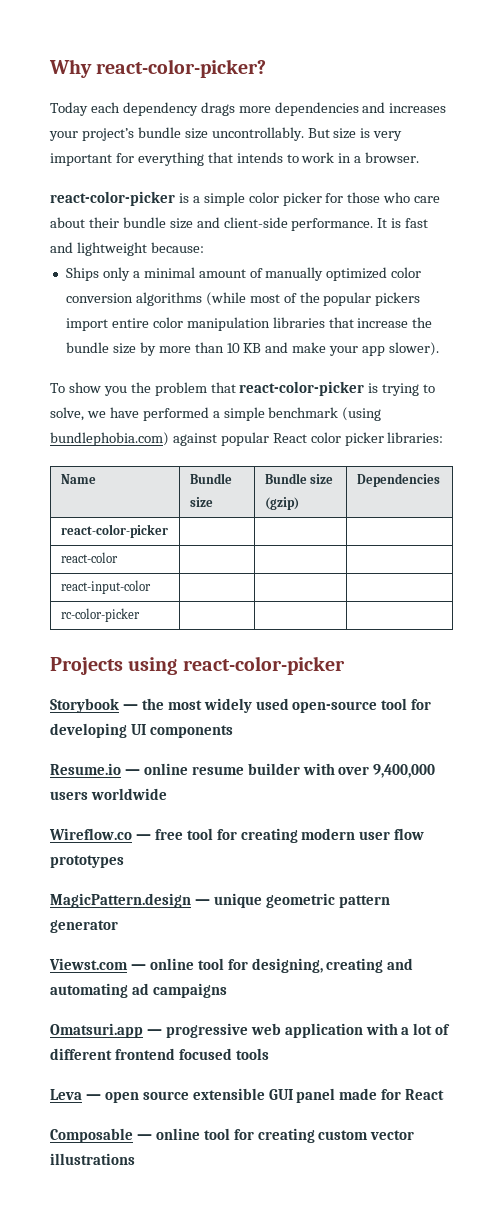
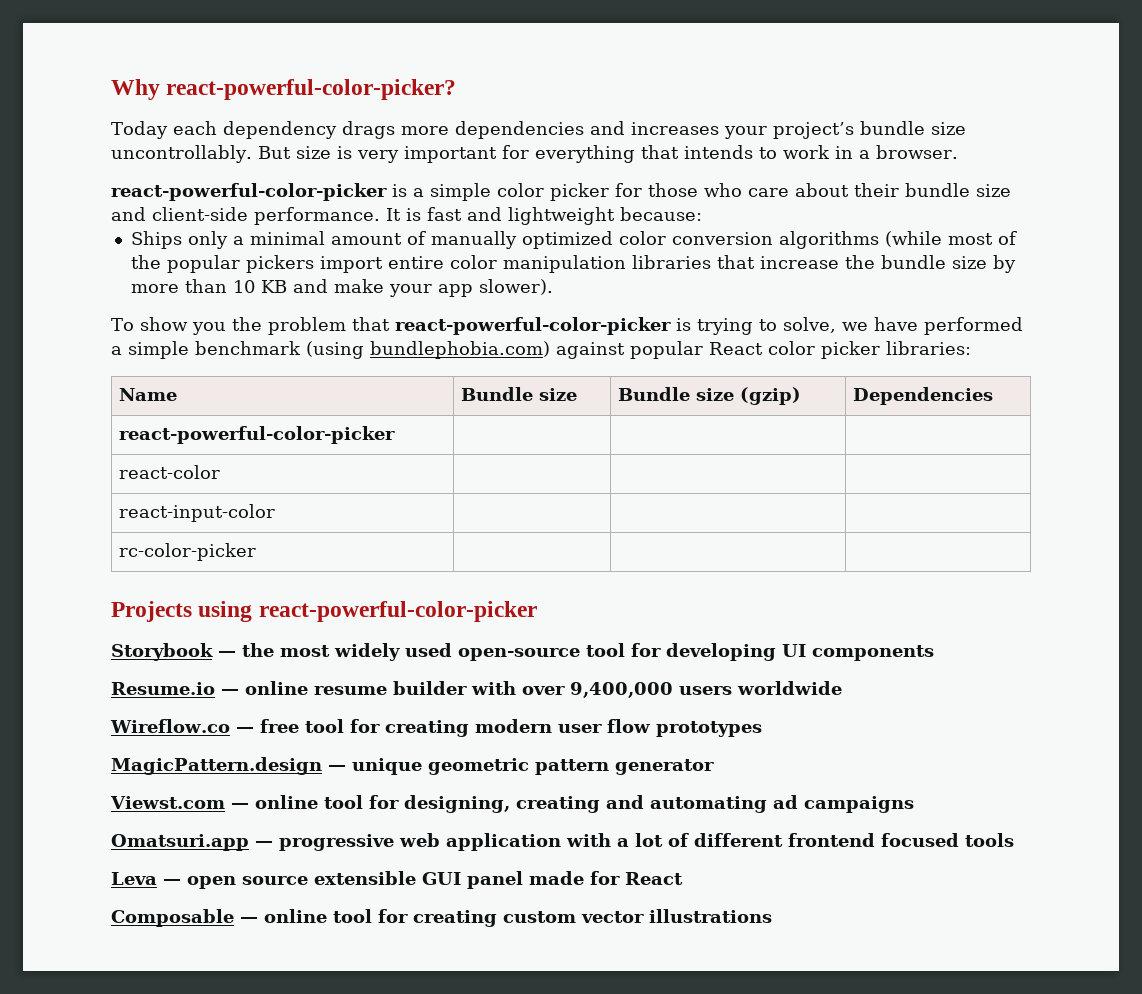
[96,59,267,78] react-color-picker? -> [166,79,457,100] react-powerful-color-picker?
[50,191,175,206] react-color-picker -> [111,183,387,201] react-powerful-color-picker
[239,381,365,396] react-color-picker -> [394,317,671,335] react-powerful-color-picker
[60,524,168,538] react-color-picker -> [119,426,396,444] react-powerful-color-picker
[182,656,345,675] react-color-picker -> [258,601,537,622] react-powerful-color-picker

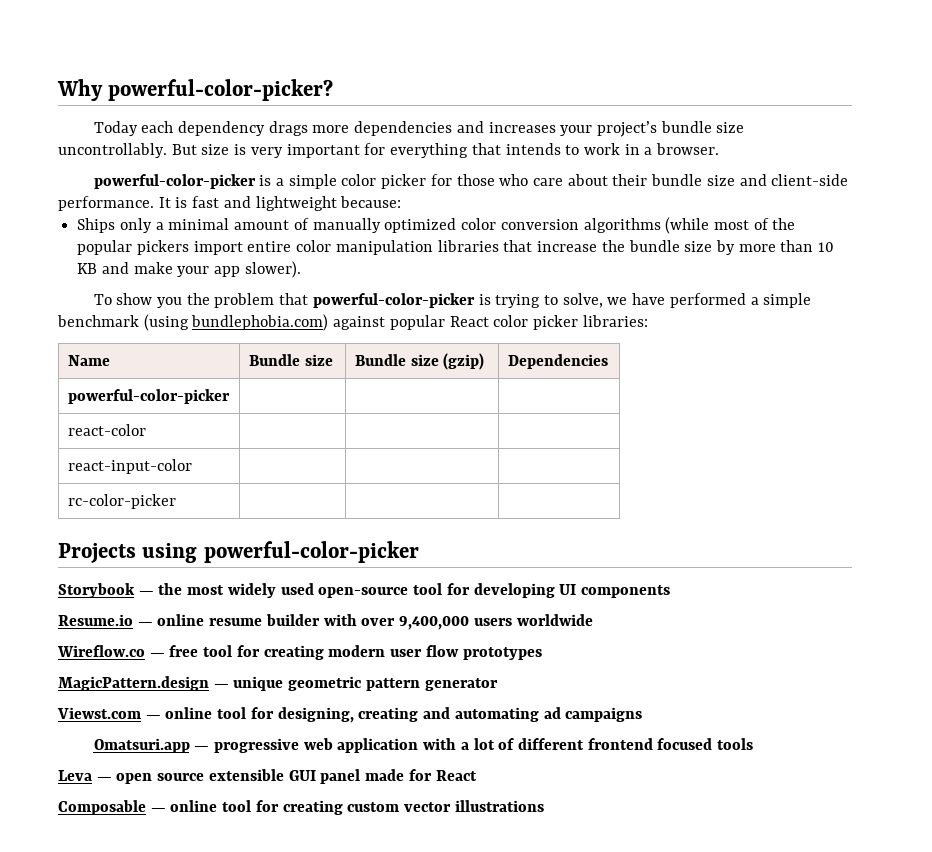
[166,79,457,100] react-powerful-color-picker? -> [108,79,334,101] powerful-color-picker?
[111,183,387,201] react-powerful-color-picker -> [93,174,256,189] powerful-color-picker
[394,317,671,335] react-powerful-color-picker -> [312,293,475,308] powerful-color-picker
[119,426,396,444] react-powerful-color-picker -> [67,389,230,404] powerful-color-picker
[258,601,537,622] react-powerful-color-picker -> [203,541,419,563] powerful-color-picker

